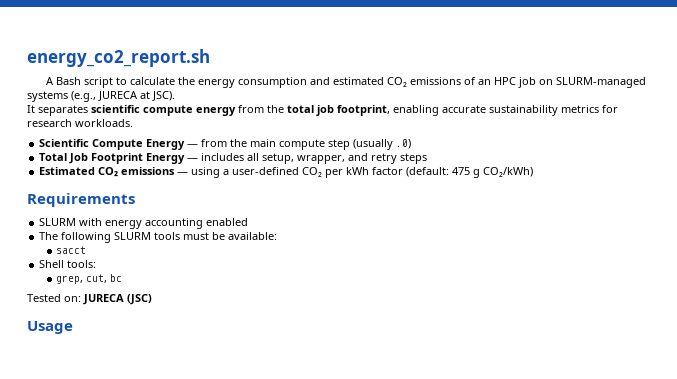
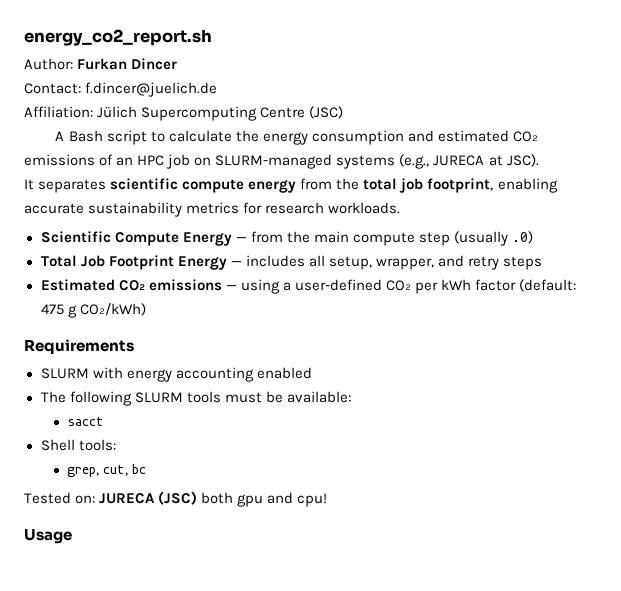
(210, 58) none -> [24,58,178,70] [24,82,218,97] [24,106,344,121] // Author: Furkan Dincer // Contact: f.dincer@juelich.de // Affiliation: Jülich Supercomputing Centre (JSC)
(152, 299) none -> [201,492,328,507] both gpu and cpu!

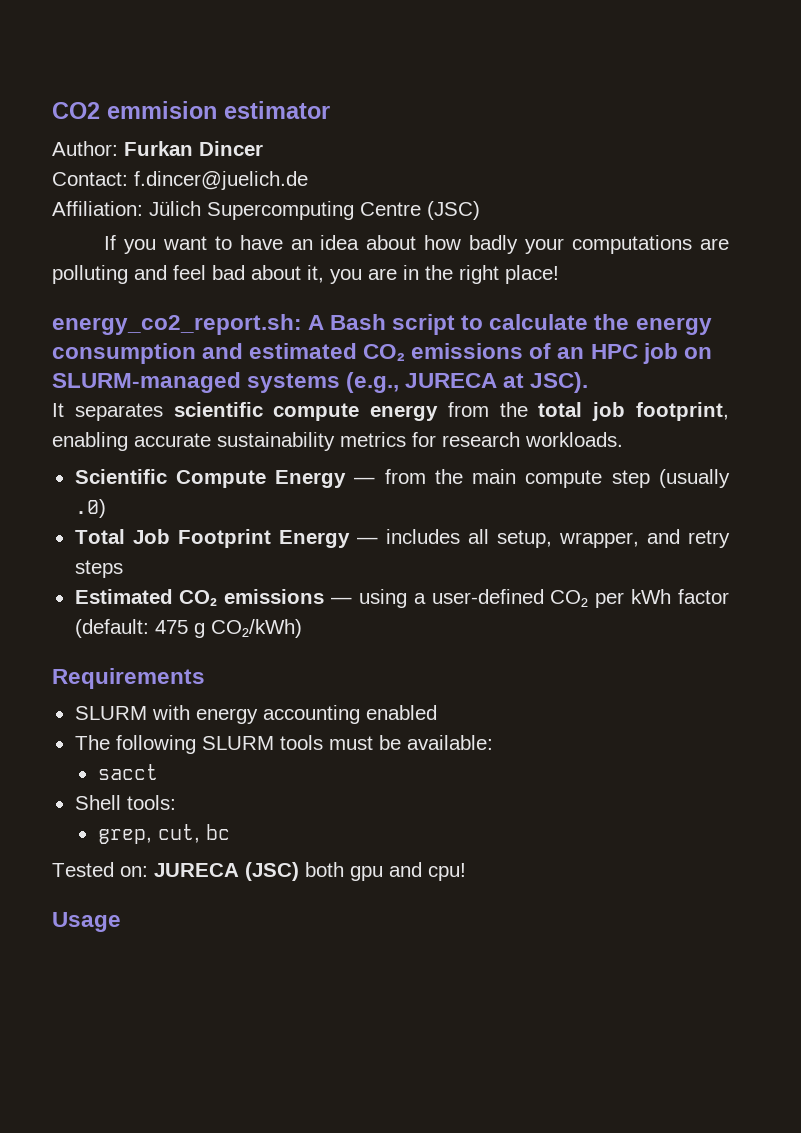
[24,29,212,46] energy_co2_report.sh -> [52,101,330,119] CO2 emmision estimator
(344, 112) none -> [103,235,729,254] [52,265,559,284] [52,314,302,335] If you want to have an idea about how badly your computations are polluting and feel bad about it, you are in the right place! // energy_co2_report.sh:

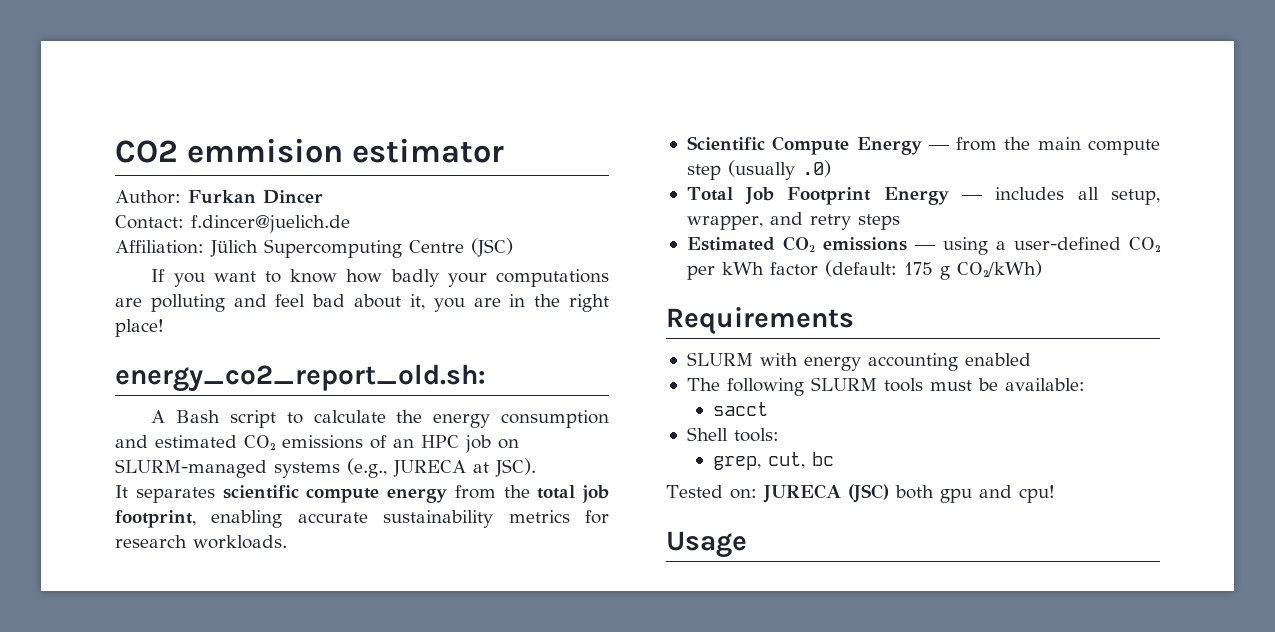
[239,235,417,250] have an idea about -> [290,269,338,283] know
[52,314,302,335] energy_co2_report.sh: -> [115,364,486,392] energy_co2_report_old.sh: //
[154,620,188,634] 475 -> [903,262,933,275] 175

